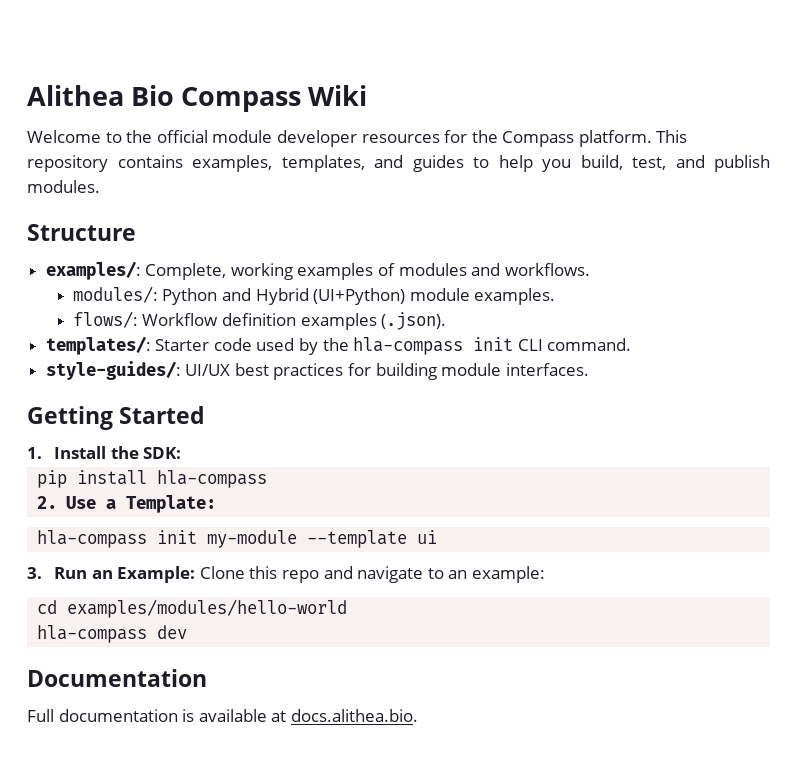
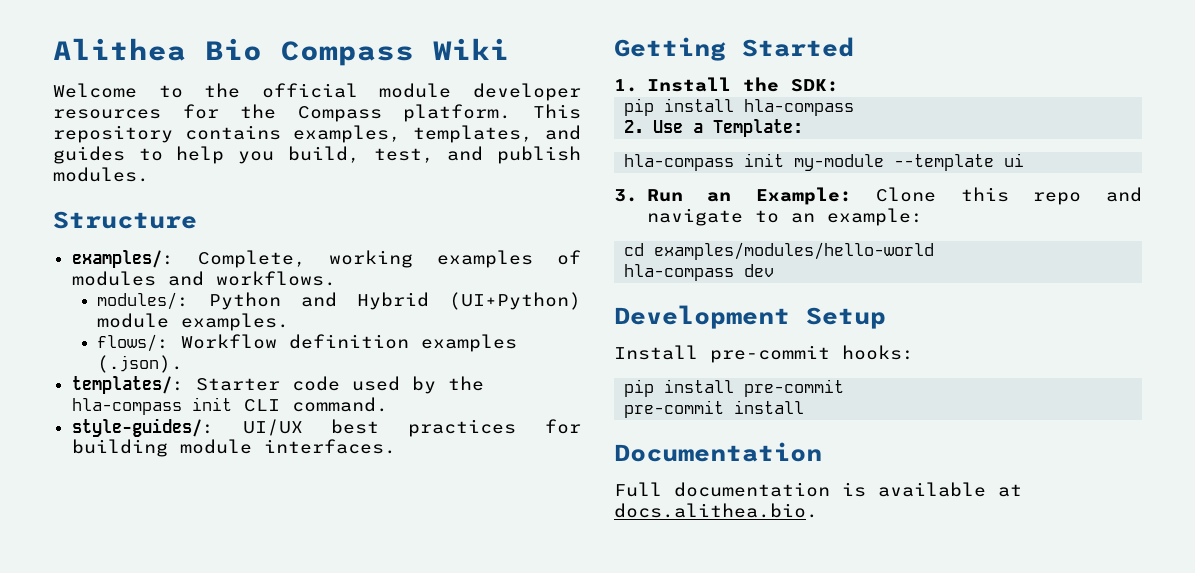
(188, 632) none -> [614,305,886,329] [614,345,914,363] [624,379,845,397] [624,400,805,418] // Development Setup // Install pre-commit hooks: // pip install pre-commit // pre-commit install

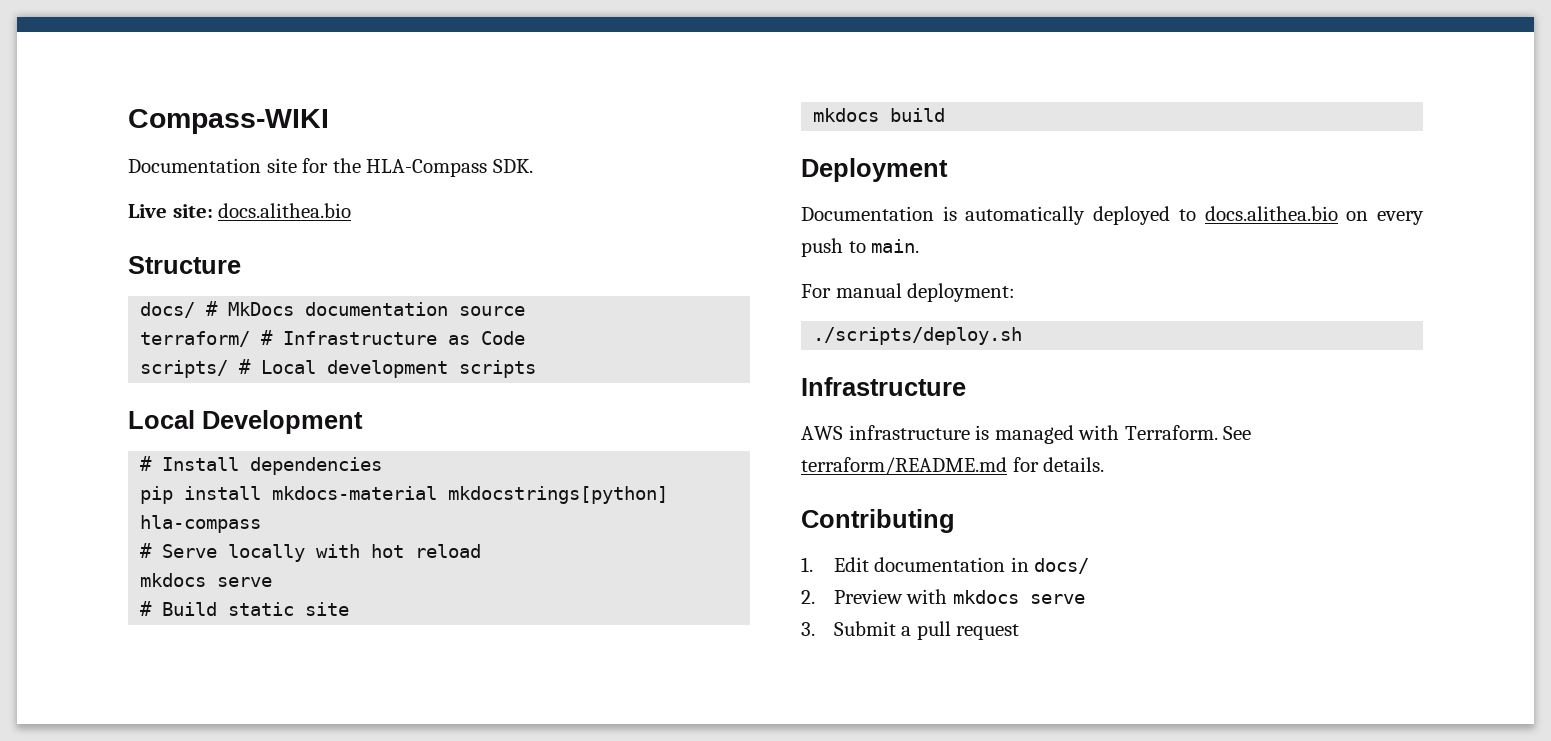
[53,38,509,66] [53,83,581,101] [53,104,581,122] [53,125,581,143] [53,146,581,164] [53,167,149,182] [53,211,197,229] [71,250,581,268] [71,271,336,286] [96,292,581,310] [96,313,289,331] [96,334,517,352] [96,355,183,373] [71,376,484,394] [71,397,388,415] [71,418,581,437] [71,439,396,457] [614,37,854,61] [614,77,839,92] [624,98,735,116] Alithea Bio Compass Wiki // Welcome to the official module developer resources for the Compass platform. This repository contains examples, templates, and guides to help you build, test, and publish modules. // Structure // examples/: Complete, working examples of modules and workflows. // modules/: Python and Hybrid (UI+Python) module examples. // flows/: Workflow definition examples (.json). // templates/: Starter code used by the hla-compass init CLI command. // style-guides/: UI/UX best practices for building module interfaces. // Getting Started // 1. Install the SDK: // pip install -> [128,109,329,134] [128,158,533,177] [128,203,352,218] [128,256,241,274] [140,301,526,318] [140,330,526,347] [140,359,537,378] [128,410,363,434] [140,456,383,475] [140,486,669,504] Compass-WIKI // Documentation site for the HLA-Compass SDK. // Live site: docs.alithea.bio // Structure // docs/ # MkDocs documentation source // terraform/ # Infrastructure as Code // scripts/ # Local development scripts // Local Development // # Install dependencies // pip install mkdocs-material mkdocstrings[python]
[624,119,803,137] [624,153,1025,171] [614,187,1142,205] [646,208,923,226] [624,242,935,260] [624,264,775,281] [614,305,886,329] [614,345,914,363] [624,379,845,397] [624,400,805,418] [614,442,822,462] [614,482,1022,497] [614,503,818,518] 2. Use a Template: // hla-compass init my-module --template ui // 3. Run an Example: Clone this repo and navigate to an example: // cd examples/modules/hello-world // hla-compass dev // Development Setup // Install pre-commit hooks: // pip install pre-commit // pre-commit install // Documentation // Full documentation is available at docs.alithea.bio. -> [140,543,482,562] [140,573,273,587] [140,601,350,616] [813,108,946,122] [801,158,948,182] [801,206,1424,225] [801,238,920,257] [801,283,1016,302] [813,327,1023,345] [801,377,966,396] [801,425,1252,444] [801,457,1105,475] [801,509,955,533] [801,557,1090,574] [801,589,1085,604] [801,621,1020,640] # Serve locally with hot reload // mkdocs serve // # Build static site // mkdocs build // Deployment // Documentation is automatically deployed to docs.alithea.bio on every push to main. // For manual deployment: // ./scripts/deploy.sh // Infrastructure // AWS infrastructure is managed with Terraform. See terraform/README.md for details. // Contributing // 1. Edit documentation in docs/ // 2. Preview with mkdocs serve // 3. Submit a pull request

